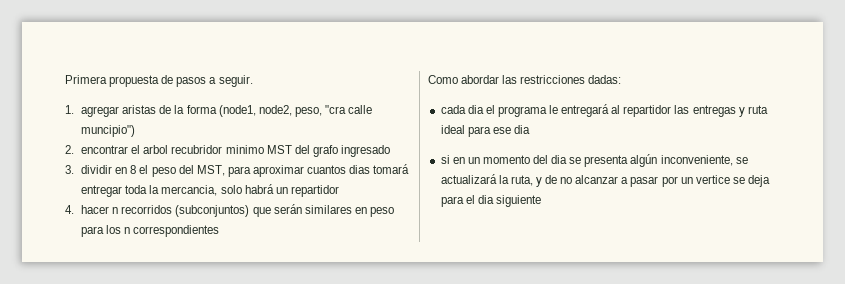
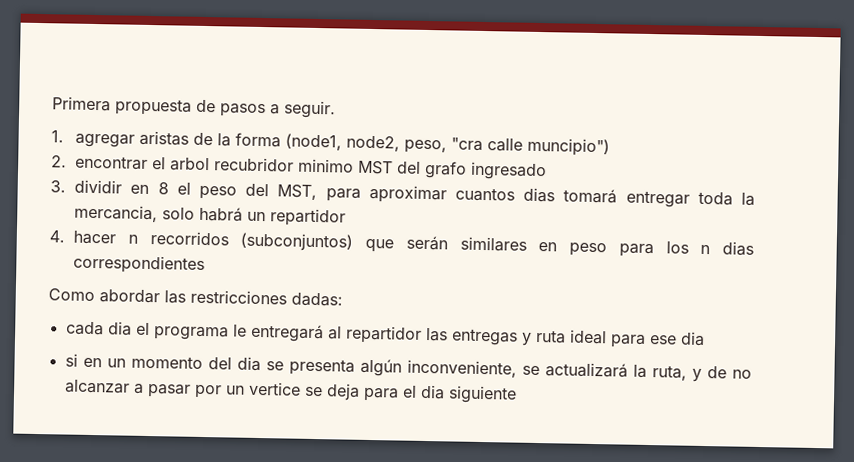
(131, 230) none -> [722,241,755,256] dias

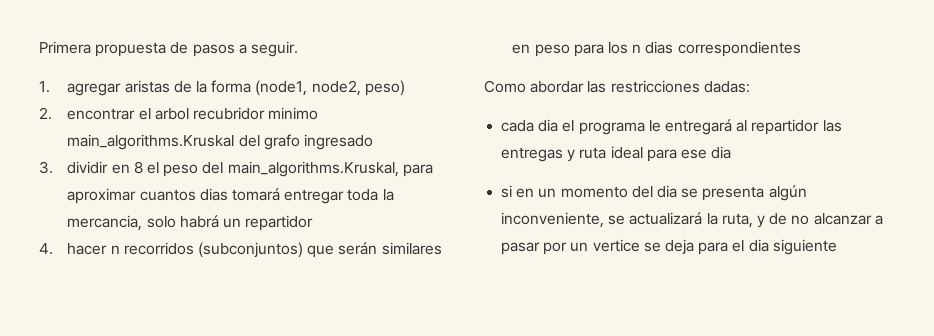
[404,137,611,157] peso, "cra calle muncipio") -> [364,80,405,96] peso)
[358,160,394,175] MST -> [67,134,235,150] main_algorithms.Kruskal
[277,184,318,201] MST, -> [227,161,399,177] main_algorithms.Kruskal,

